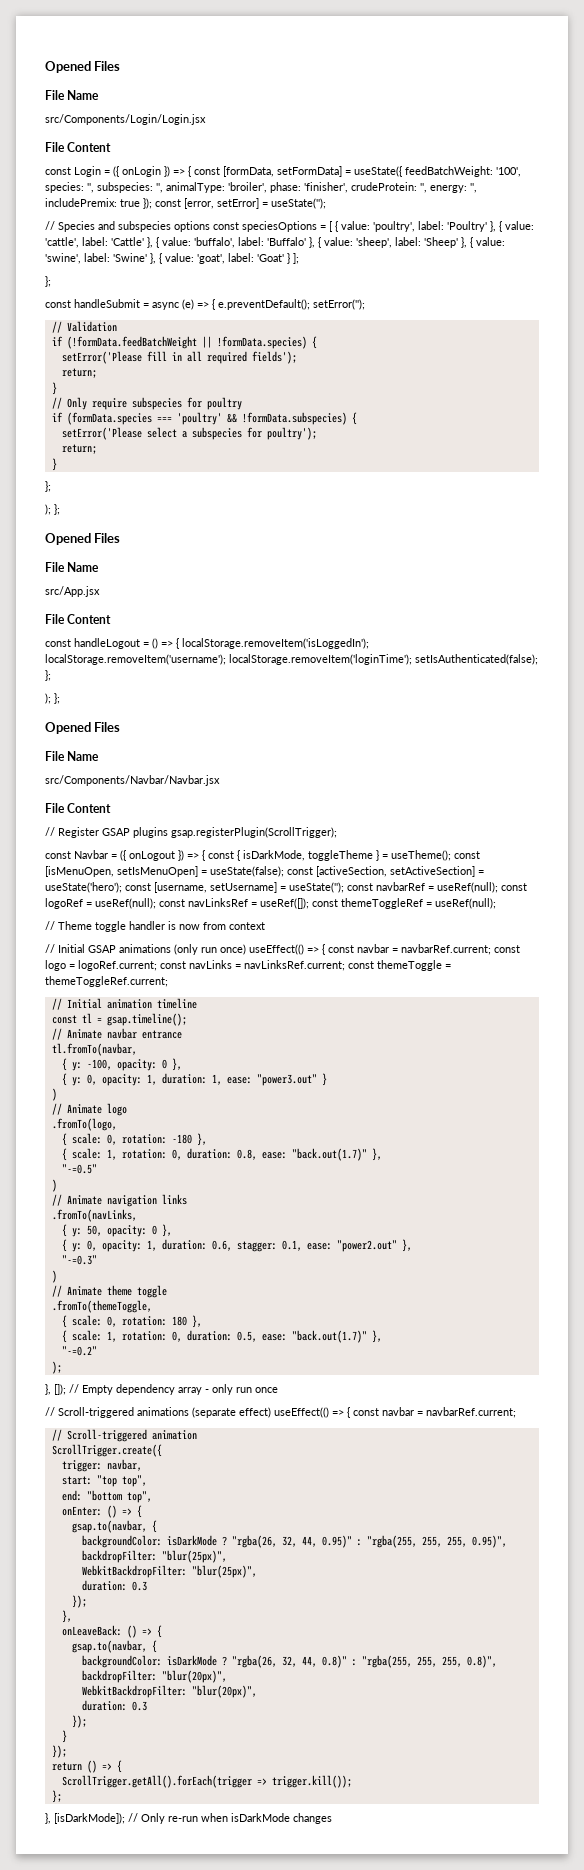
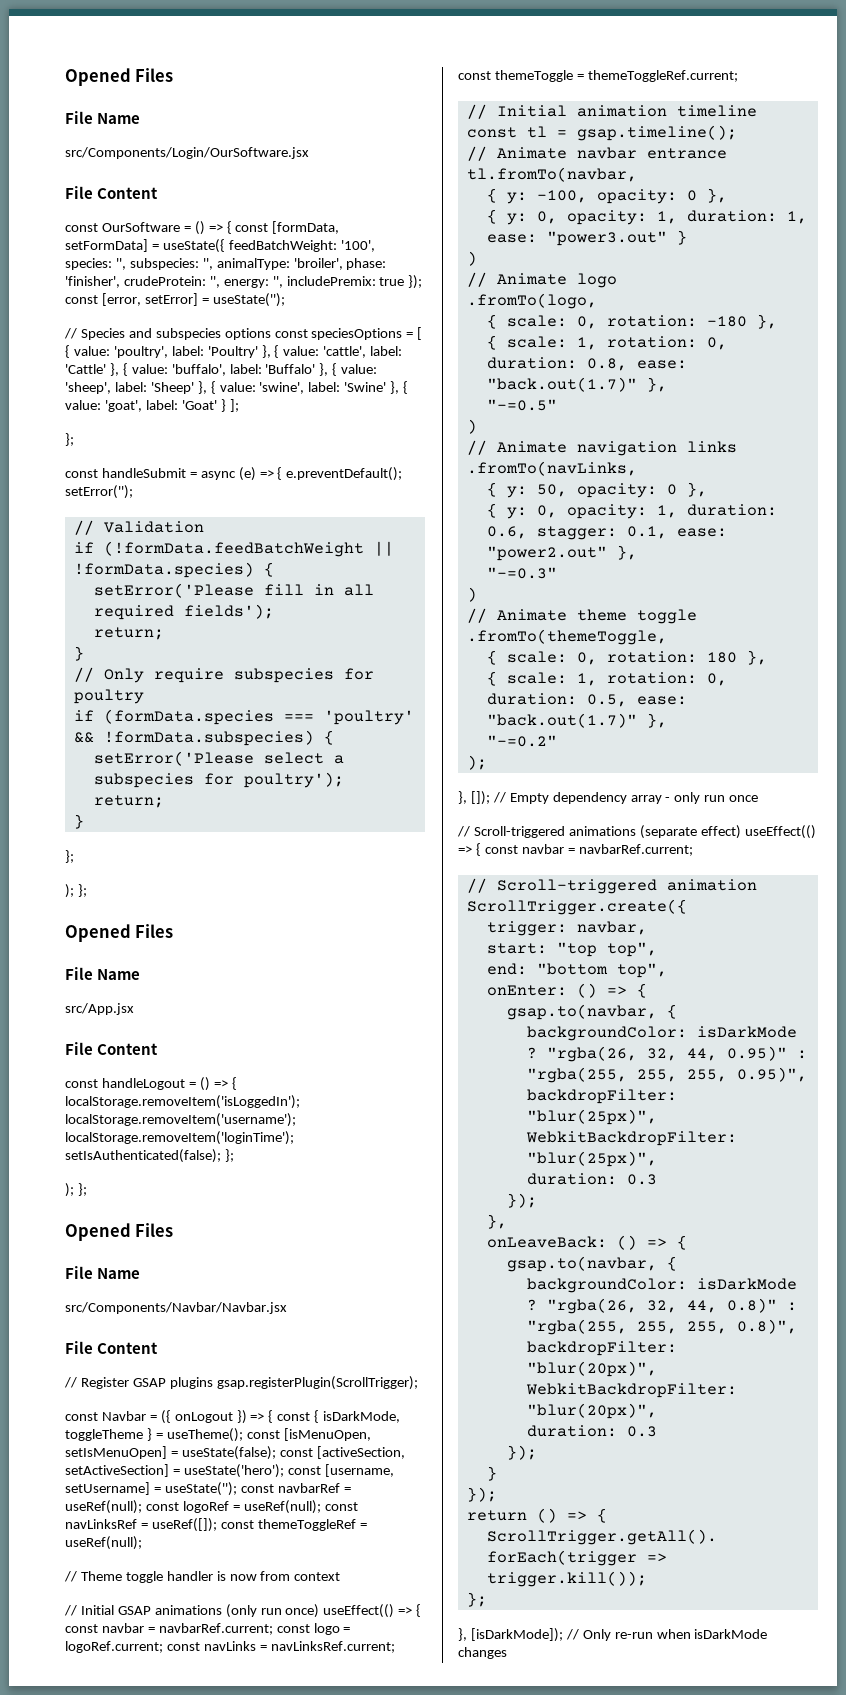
[45,61,121,73] [45,90,100,100] [45,114,206,125] [45,142,112,152] [45,166,170,177] Opened Files // File Name // src/Components/Login/Login.jsx // File Content // const Login = ({ onLogin }) -> [65,68,174,86] [65,111,141,124] [65,147,309,159] [65,186,159,199] [65,221,205,235] Opened Files // File Name // src/Components/Login/OurSoftware.jsx // File Content // const OurSoftware = ()

